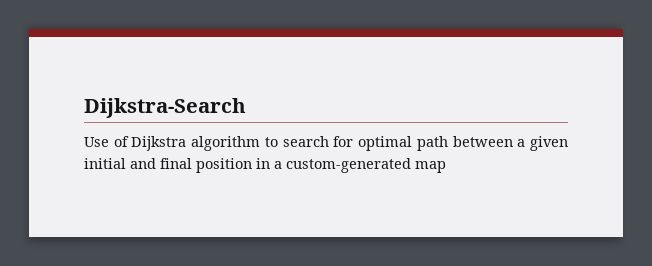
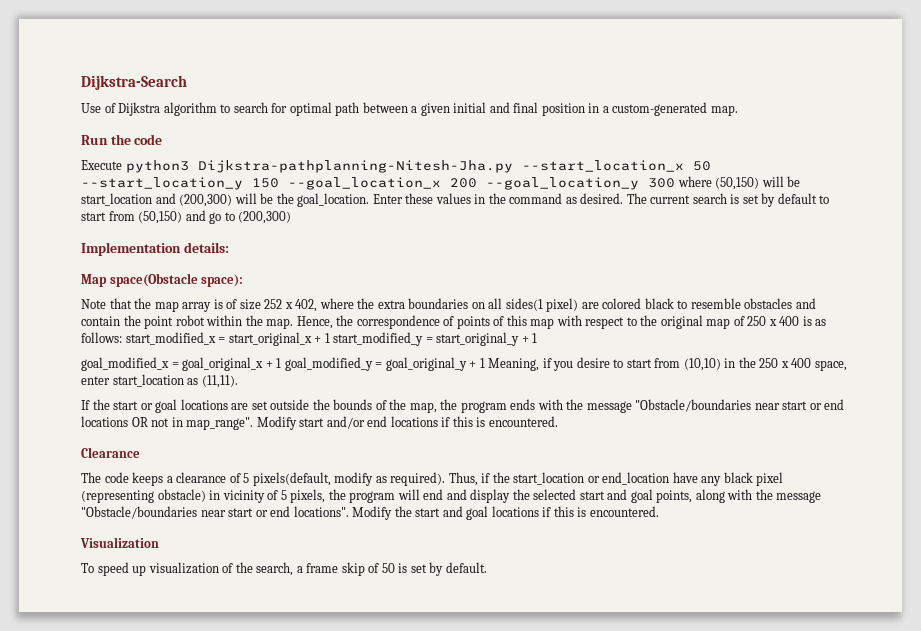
[415,161,446,173] map -> [710,105,738,116] [81,134,163,145] [81,160,711,173] [81,176,801,190] [81,193,830,207] [81,210,292,224] [81,242,229,256] [81,273,244,287] [81,298,816,312] [81,315,827,329] [81,332,538,346] [81,357,847,371] [81,374,238,388] [81,399,845,413] [81,416,558,430] [81,447,140,458] [81,472,784,486] [81,489,822,503] [81,506,659,520] [80,537,159,548] [81,562,487,576] map. // Run the code // Execute python3 Dijkstra-pathplanning-Nitesh-Jha.py --start_location_x 50 --start_location_y 150 --goal_location_x 200 --goal_location_y 300 where (50,150) will be start_location and (200,300) will be the goal_location. Enter these values in the command as desired. The current search is set by default to start from (50,150) and go to (200,300) // Implementation details: // Map space(Obstacle space): // Note that the map array is of size 252 x 402, where the extra boundaries on all sides(1 pixel) are colored black to resemble obstacles and contain the point robot within the map. Hence, the correspondence of points of this map with respect to the original map of 250 x 400 is as follows: start_modified_x = start_original_x + 1 start_modified_y = start_original_y + 1 // goal_modified_x = goal_original_x + 1 goal_modified_y = goal_original_y + 1 Meaning, if you desire to start from (10,10) in the 250 x 400 space, enter start_location as (11,11). // If the start or goal locations are set outside the bounds of the map, the program ends with the message "Obstacle/boundaries near start or end locations OR not in map_range". Modify start and/or end locations if this is encountered. // Clearance // The code keeps a clearance of 5 pixels(default, modify as required). Thus, if the start_location or end_location have any black pixel (representing obstacle) in vicinity of 5 pixels, the program will end and display the selected start and goal points, along with the message "Obstacle/boundaries near start or end locations". Modify the start and goal locations if this is encountered. // Visualization // To speed up visualization of the search, a frame skip of 50 is set by default.

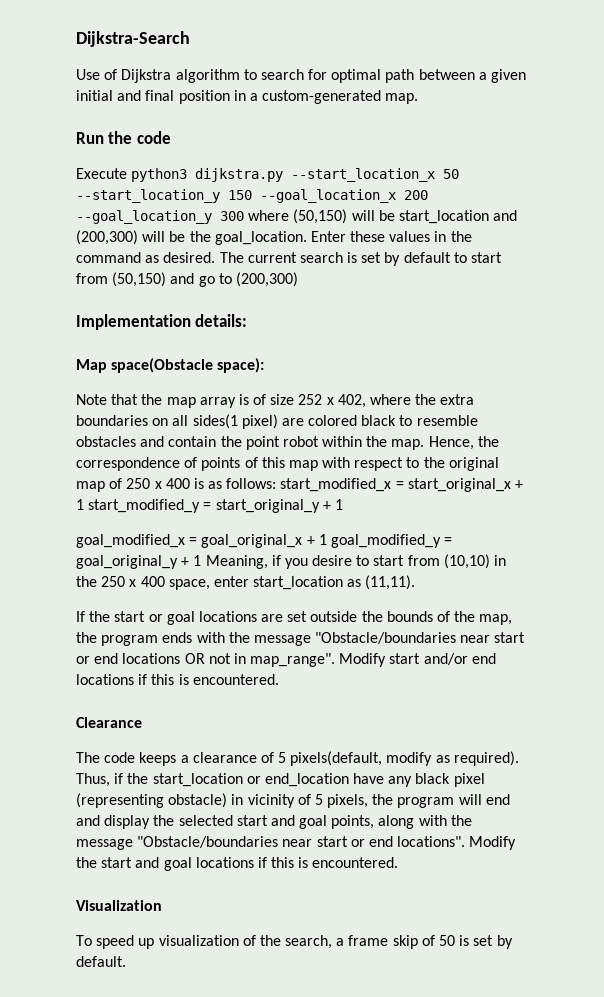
[197,160,513,173] Dijkstra-pathplanning-Nitesh-Jha.py -> [195,168,284,182] dijkstra.py

